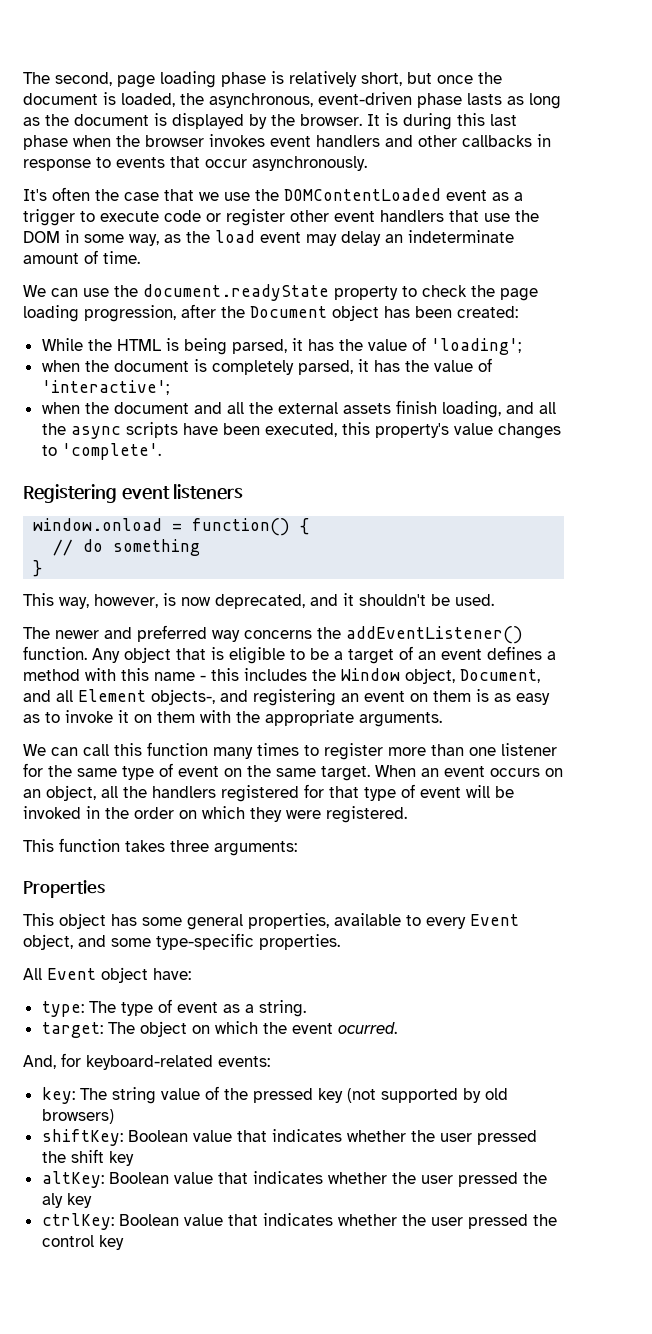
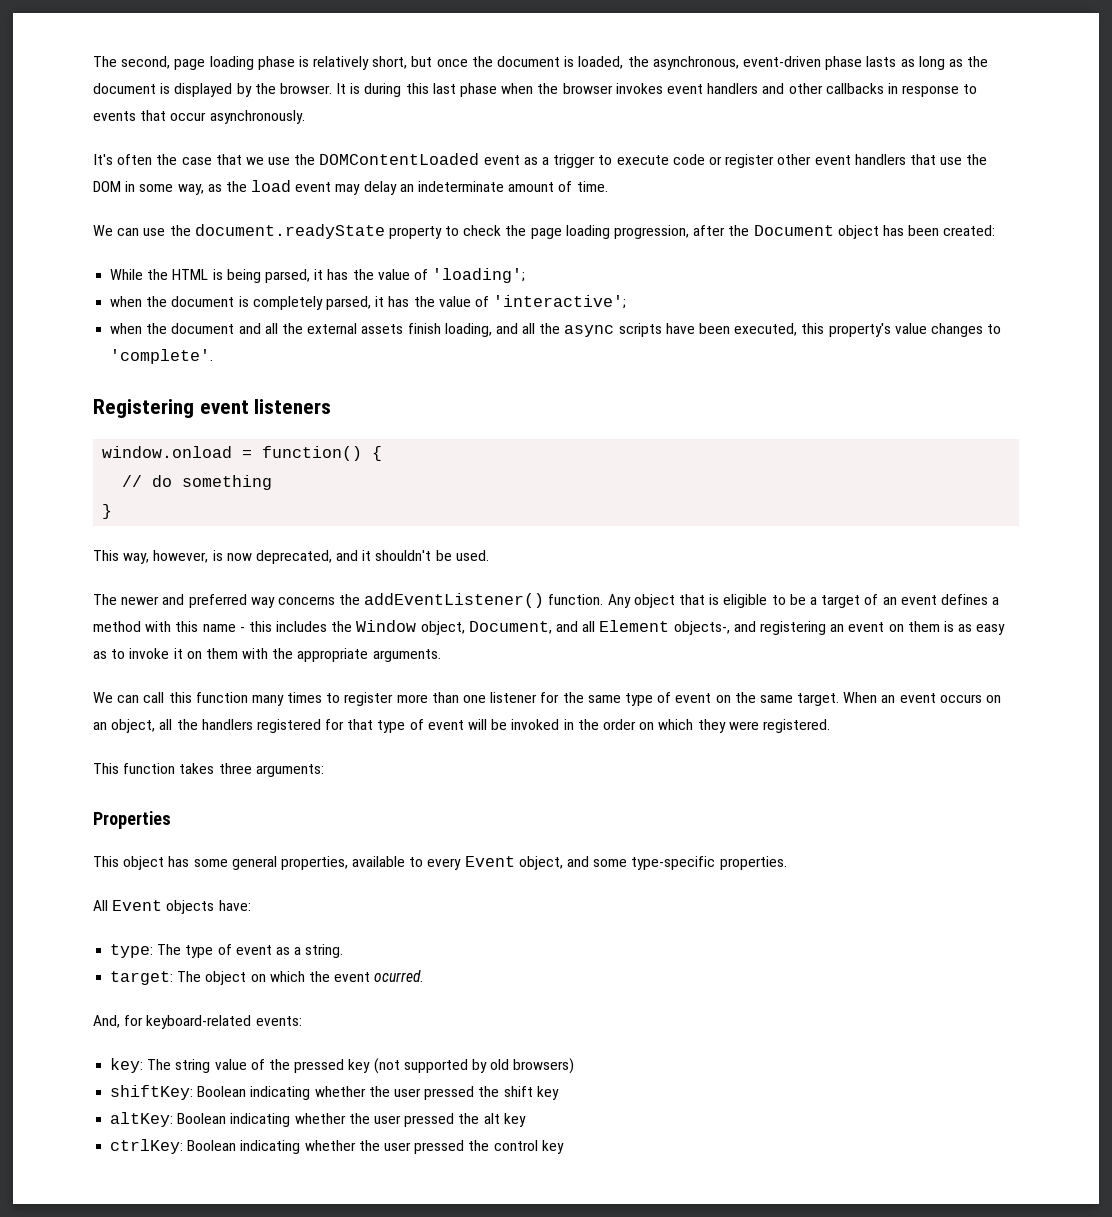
[101,967,148,983] object -> [166,900,215,914] objects
[192,1129,342,1142] value that indicates -> [250,1086,311,1100] indicating
[173,1171,547,1187] [41,1193,63,1208] value that indicates whether the user pressed the aly -> [230,1113,500,1127] indicating whether the user pressed the alt
[183,1213,333,1226] value that indicates -> [240,1140,301,1154] indicating

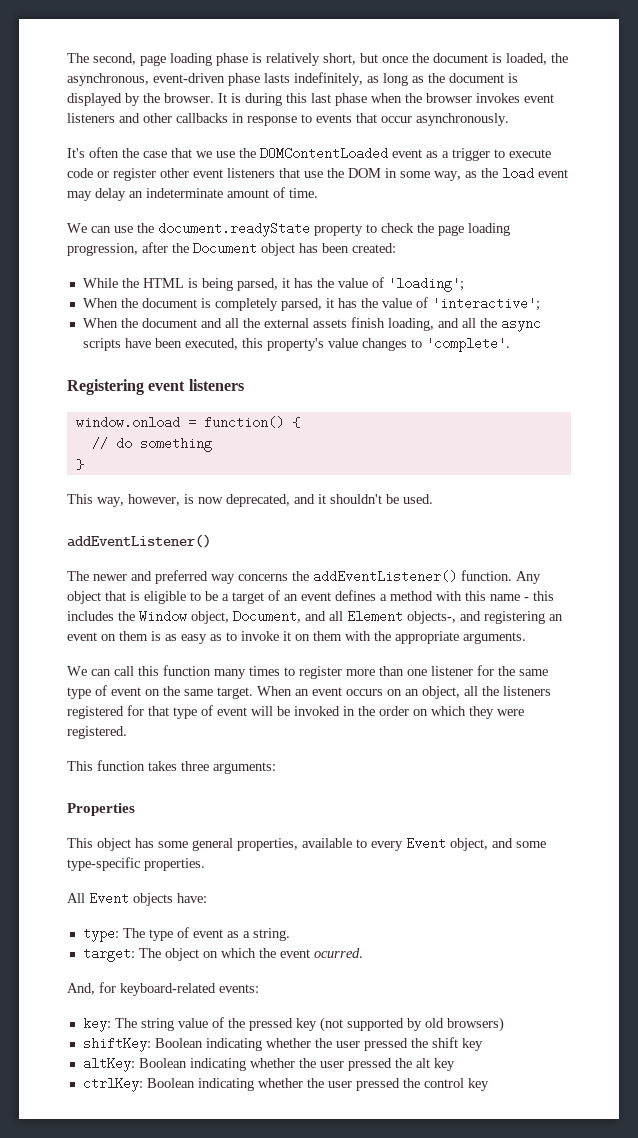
(897, 61) none -> [294,72,363,86] indefinitely,
[707,83,759,94] handlers -> [67,113,115,123] listeners
[854,154,906,165] handlers -> [227,168,275,178] listeners
[110,296,143,307] when -> [82,298,118,308] When
[110,323,143,334] when -> [82,318,118,328] When
(489, 555) none -> [67,534,211,548] // addEventListener()
[201,719,253,730] handlers -> [503,686,551,696] listeners

